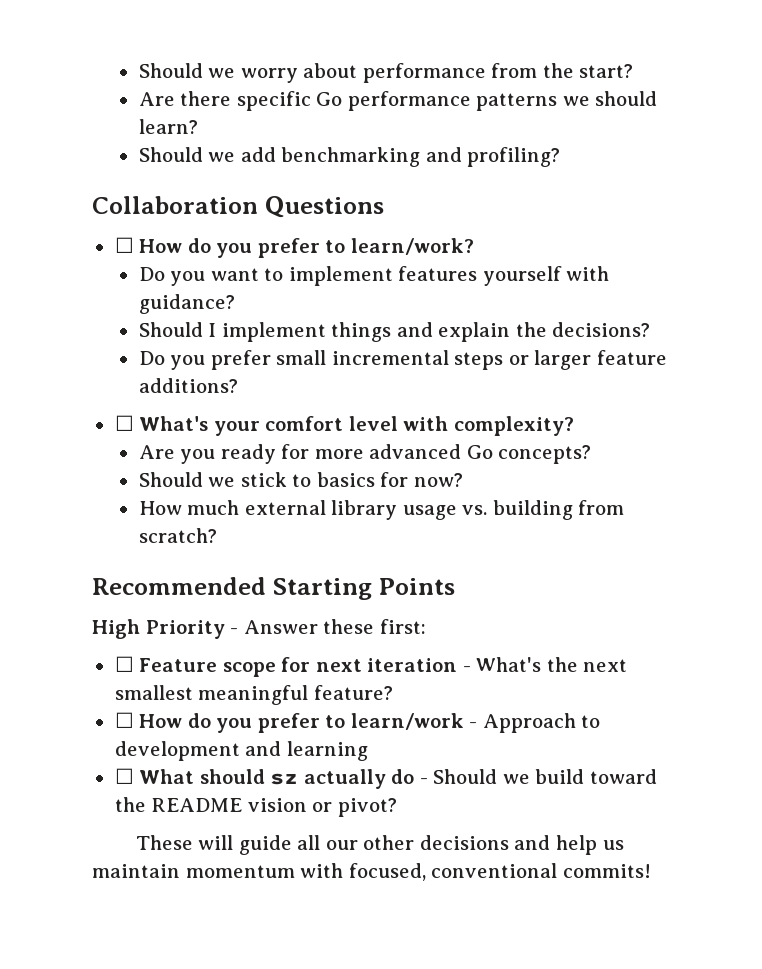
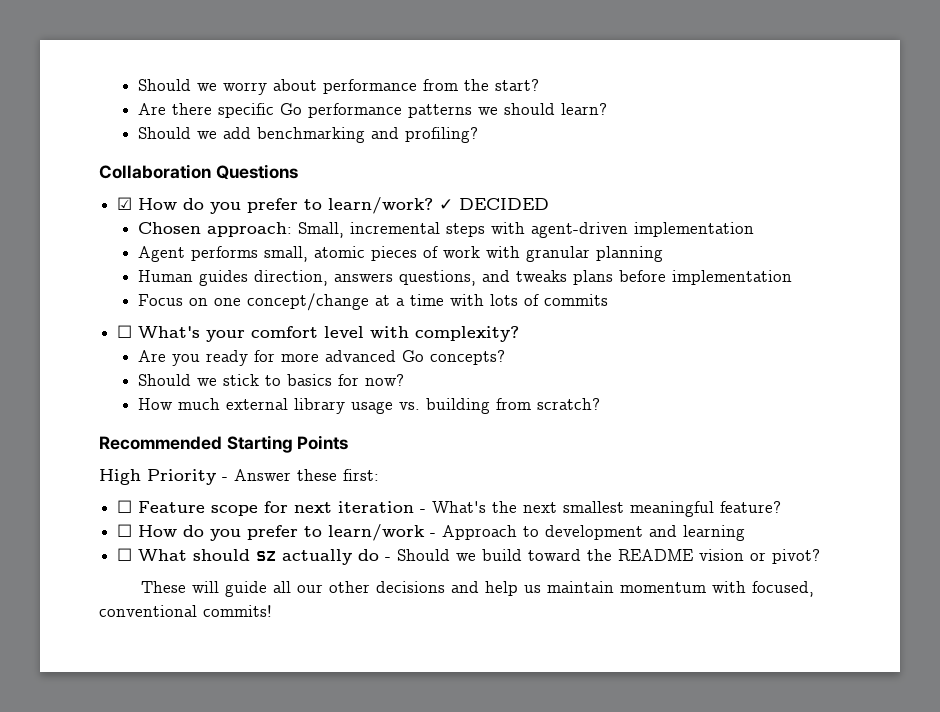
[114,237,134,253] ☐ -> [117,197,133,210] ☑
[138,266,610,286] [138,294,235,314] [138,322,651,342] [138,350,667,370] [138,378,238,393] // Do you want to implement features yourself with guidance? // Should I implement things and explain the decisions? // Do you prefer small incremental steps or larger feature additions? -> [439,198,550,210] [137,222,754,238] [137,246,663,262] [137,270,792,286] [137,293,608,311] ✓ DECIDED // Chosen approach: Small, incremental steps with agent-driven implementation // Agent performs small, atomic pieces of work with granular planning // Human guides direction, answers questions, and tweaks plans before implementation // Focus on one concept/change at a time with lots of commits

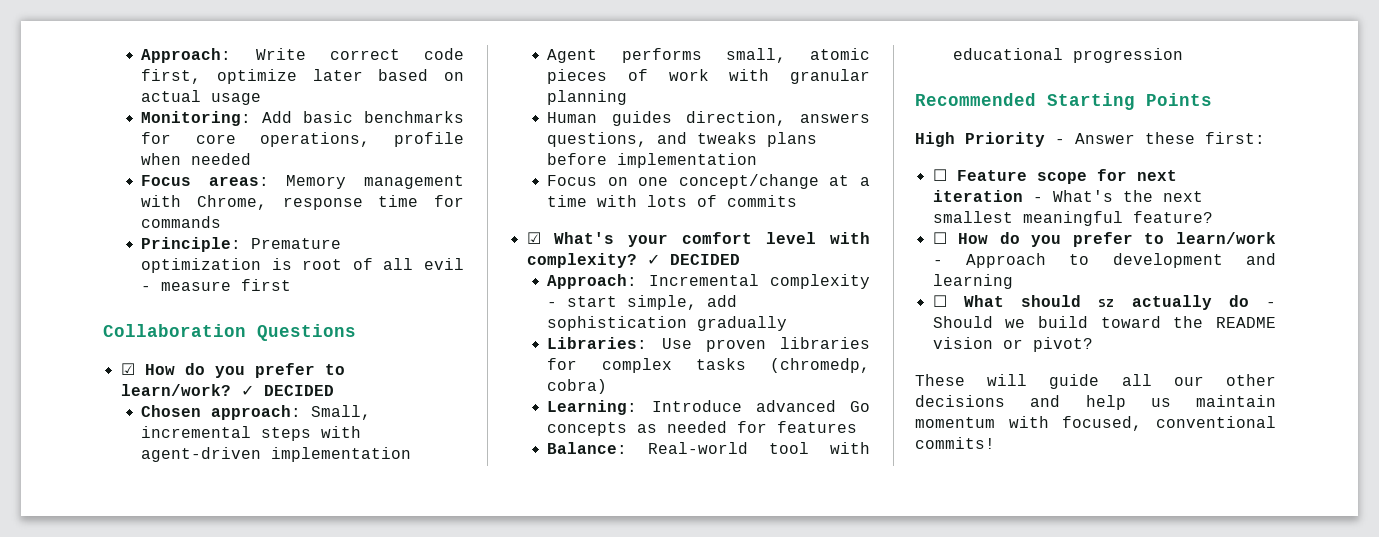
[137,79,539,95] [137,103,607,118] [137,127,478,143] Should we worry about performance from the start? // Are there specific Go performance patterns we should learn? // Should we add benchmarking and profiling? -> [141,48,464,63] [141,69,464,84] [141,90,262,105] [141,111,464,126] [141,132,464,147] [141,153,252,165] [141,175,464,189] [141,195,464,210] [141,216,222,228] [141,237,342,252] [141,258,464,273] [141,279,292,291] Approach: Write correct code first, optimize later based on actual usage // Monitoring: Add basic benchmarks for core operations, profile when needed // Focus areas: Memory management with Chrome, response time for commands // Principle: Premature optimization is root of all evil - measure first
[117,325,133,338] ☐ -> [526,232,541,244] ☑
[137,350,505,366] [137,374,404,386] [137,398,600,414] // Are you ready for more advanced Go concepts? // Should we stick to basics for now? // How much external library usage vs. building from scratch? -> [646,254,740,265] [547,274,870,289] [547,295,738,310] [547,316,788,331] [547,337,870,352] [547,358,870,373] [547,379,608,394] [547,400,870,415] [547,421,858,436] [547,442,870,454] [953,48,1184,63] ✓ DECIDED // Approach: Incremental complexity - start simple, add sophistication gradually // Libraries: Use proven libraries for complex tasks (chromedp, cobra) // Learning: Introduce advanced Go concepts as needed for features // Balance: Real-world tool with educational progression

